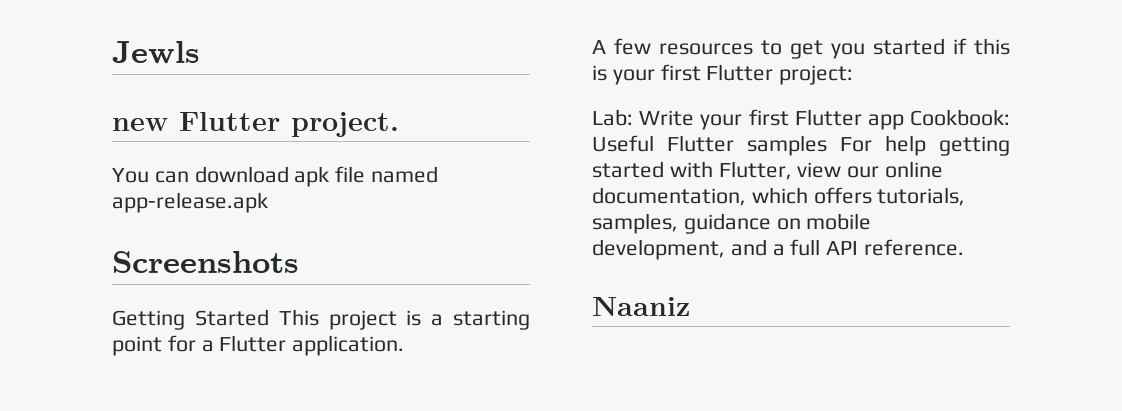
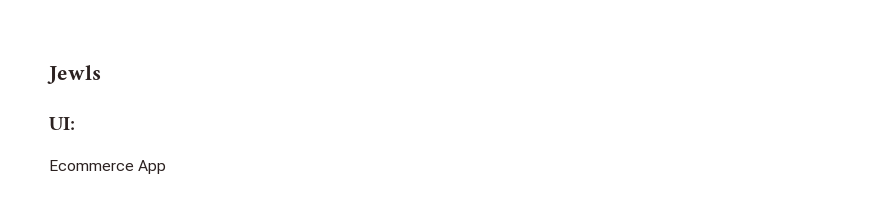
[112,112,399,137] [112,166,439,187] [112,192,268,213] [112,251,299,273] [112,309,530,330] [112,335,405,356] [592,38,1010,59] [592,64,854,85] [592,109,1010,130] [592,135,1010,156] [592,161,944,180] [592,187,966,206] [592,213,872,234] [592,239,965,260] [592,297,690,316] new Flutter project. // You can download apk file named app-release.apk // Screenshots // Getting Started This project is a starting point for a Flutter application. // A few resources to get you started if this is your first Flutter project: // Lab: Write your first Flutter app Cookbook: Useful Flutter samples For help getting started with Flutter, view our online documentation, which offers tutorials, samples, guidance on mobile development, and a full API reference. // Naaniz -> [49,117,75,130] [49,160,167,174] UI: // Ecommerce App

